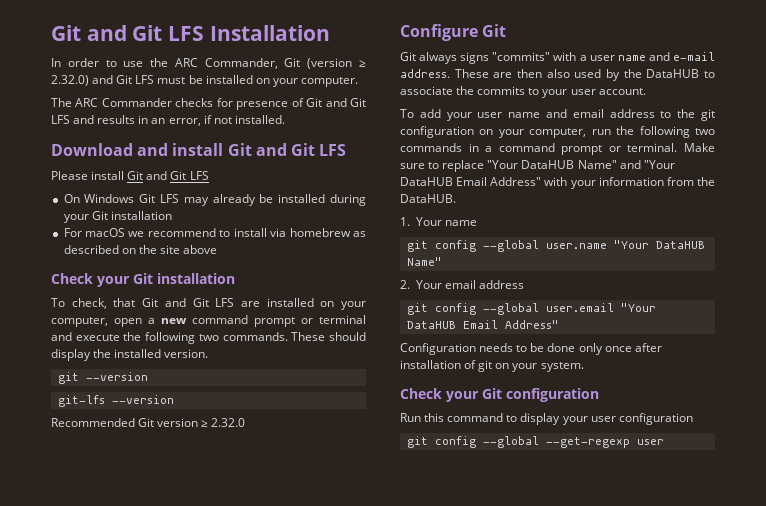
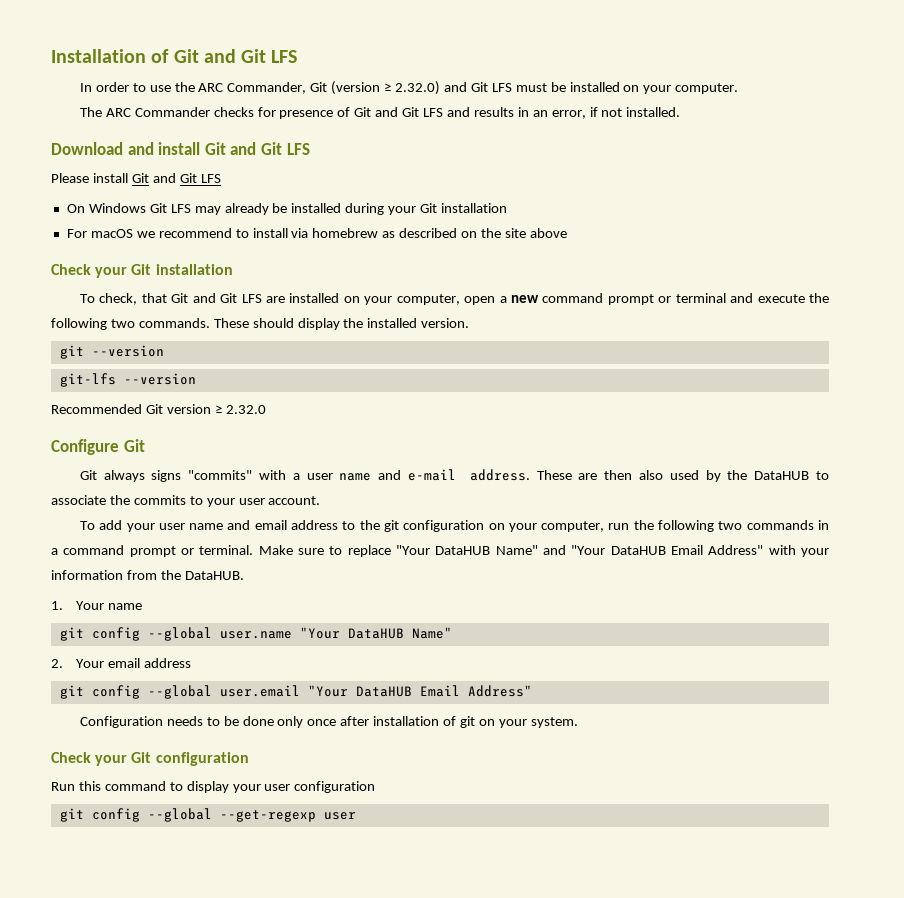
[51,25,330,41] Git and Git LFS Installation -> [51,49,298,63] Installation of Git and Git LFS

